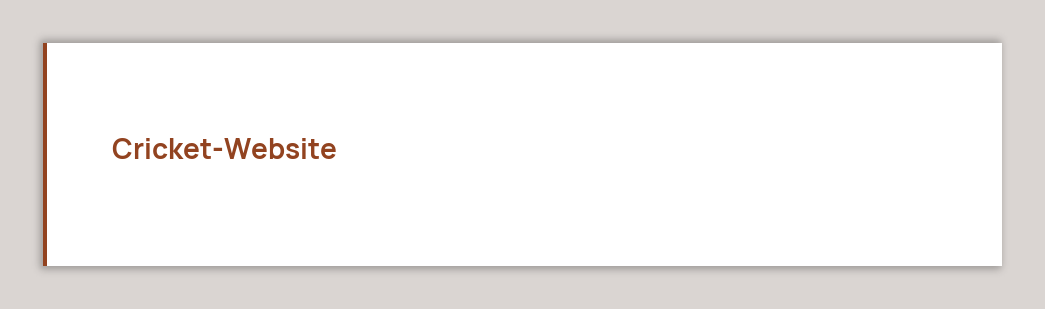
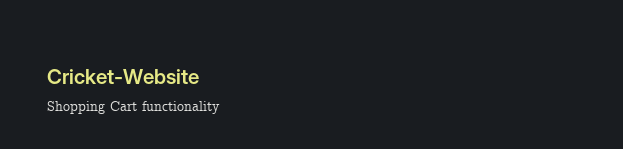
(337, 148) none -> [47,101,220,114] // Shopping Cart functionality

